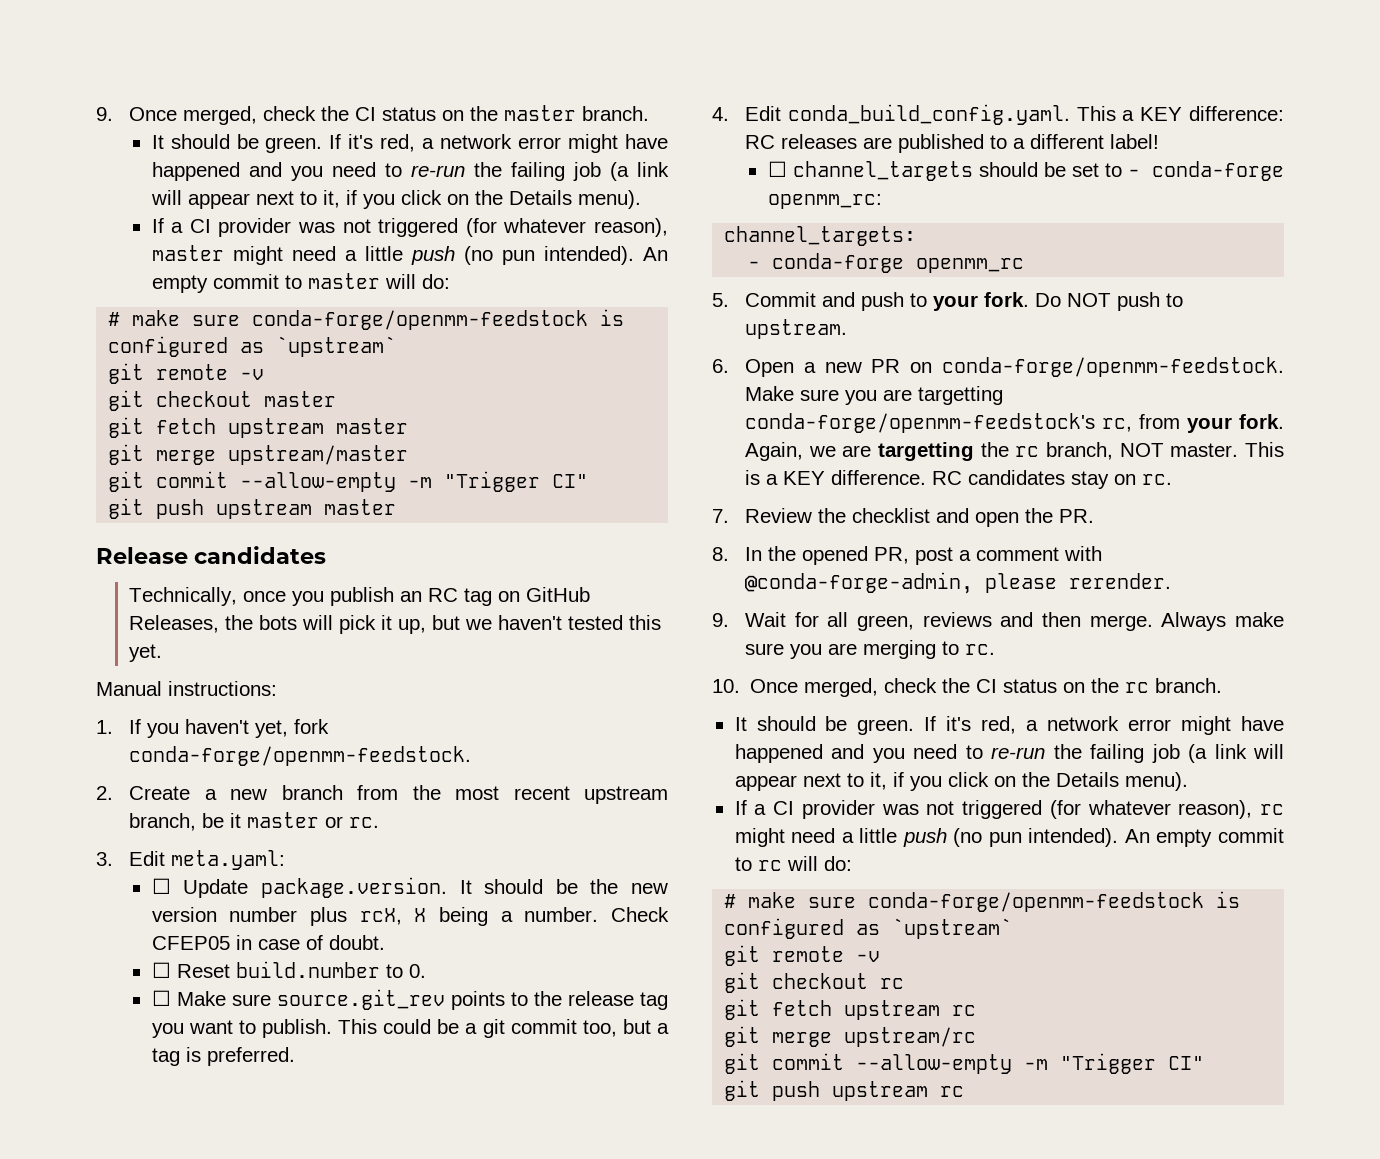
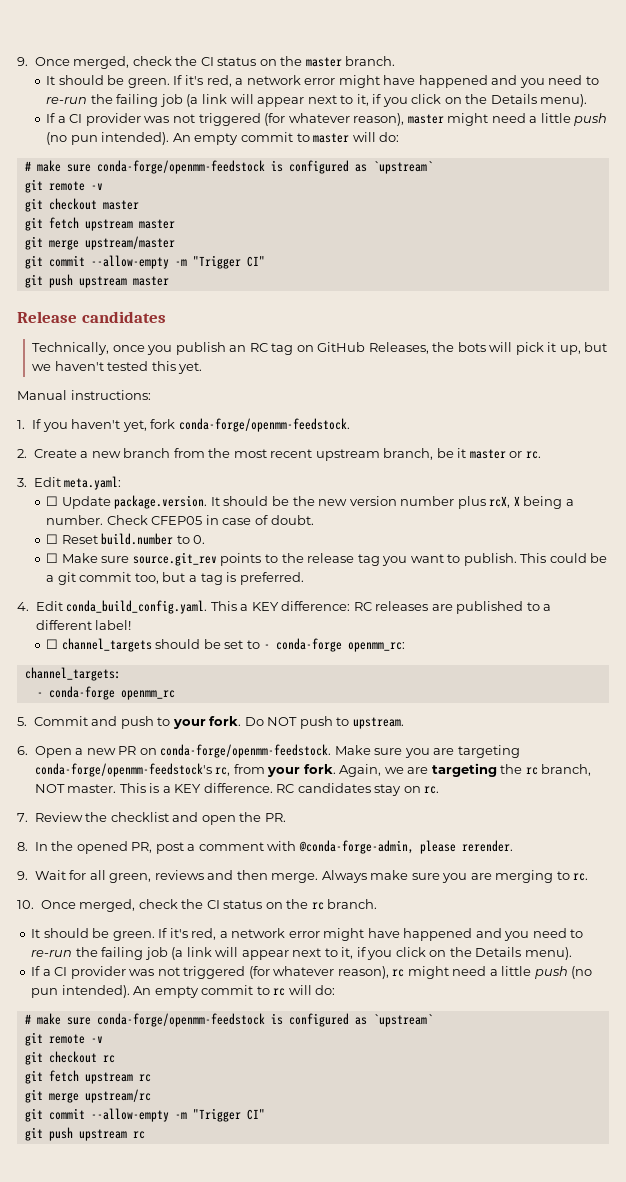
[918,386,1004,405] targetting -> [457,745,520,758] targeting
[878,442,975,461] targetting -> [431,763,497,777] targeting

